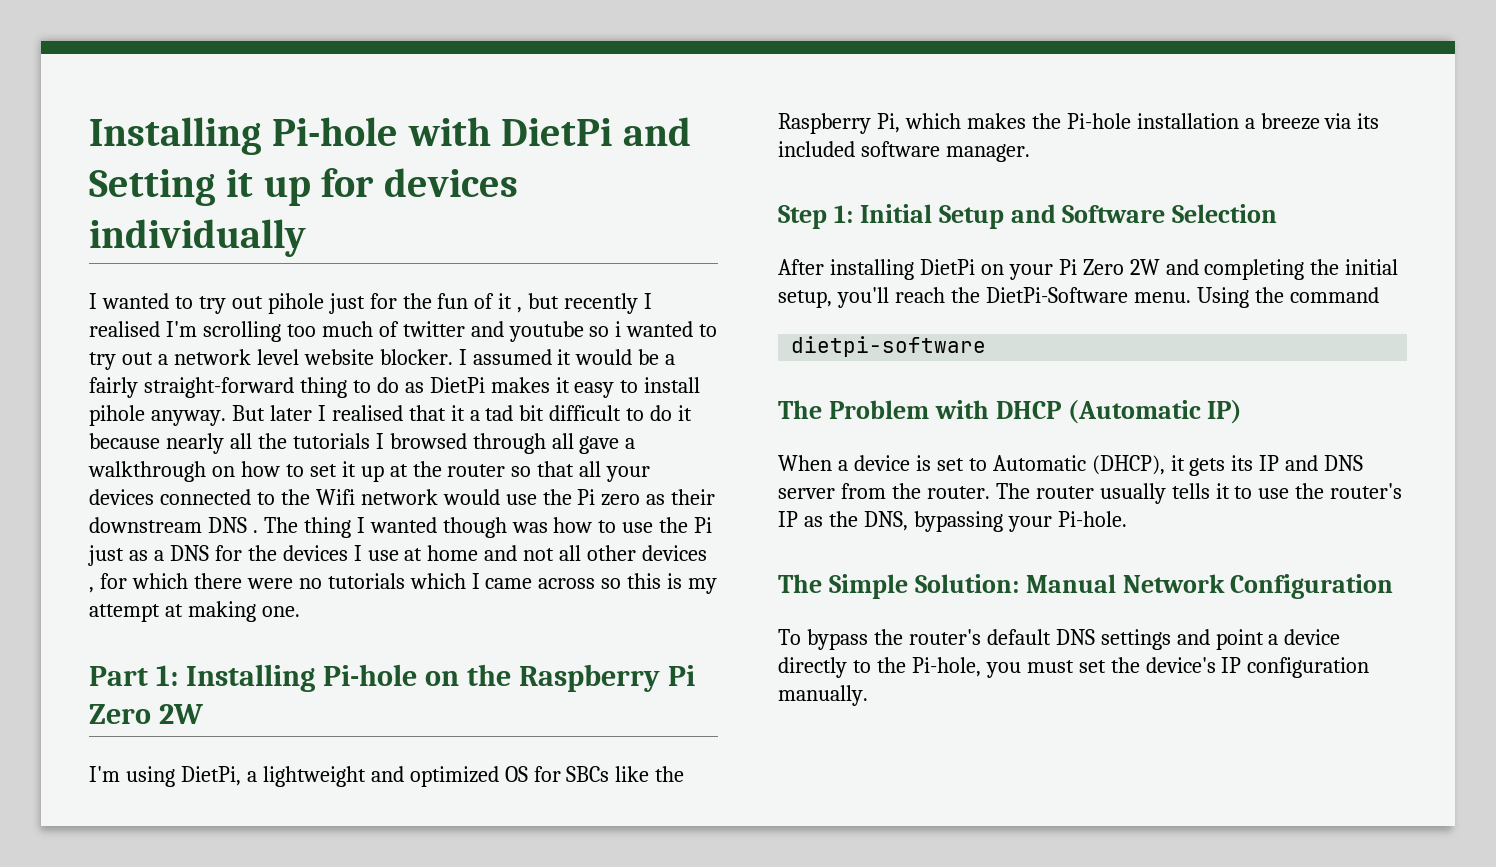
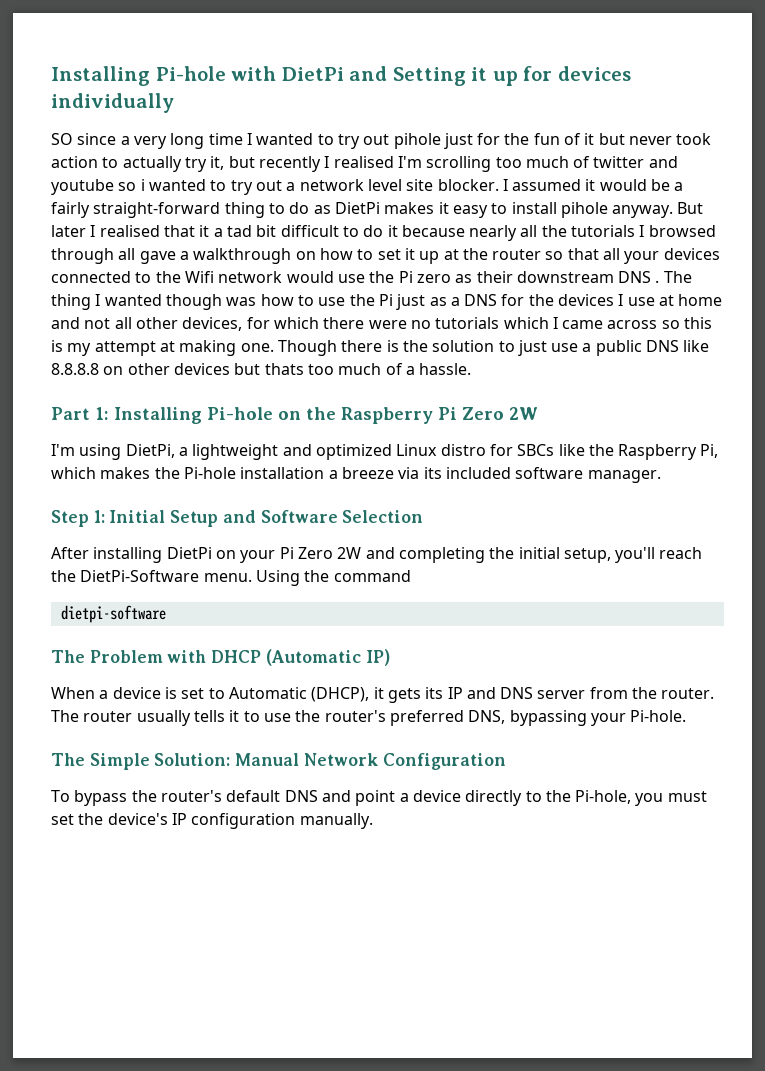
(306, 238) none -> [51,133,243,149] SO since a very long time
[517,307,523,313] , -> [598,133,712,145] [51,156,225,172] but never took action to actually try it,
[303,349,374,365] website -> [406,179,434,191] site
[642,545,708,561] [89,587,94,593] devices , -> [182,317,243,331] devices,
(300, 611) none -> [277,340,710,356] [51,363,472,375] Though there is the solution to just use a public DNS like 8.8.8.8 on other devices but thats too much of a hassle.
[504,766,528,782] OS -> [396,444,486,456] Linux distro
[778,511,858,527] IP as the -> [389,710,464,726] preferred
[1100,629,1171,650] settings -> (318, 796) none

